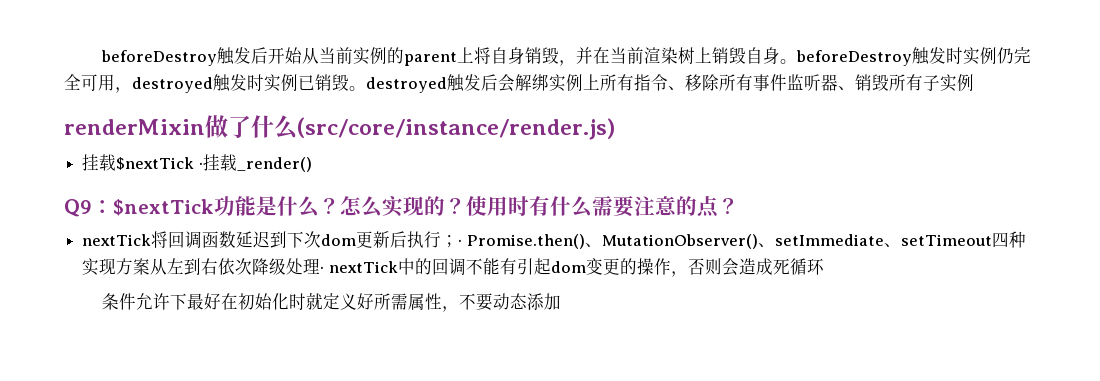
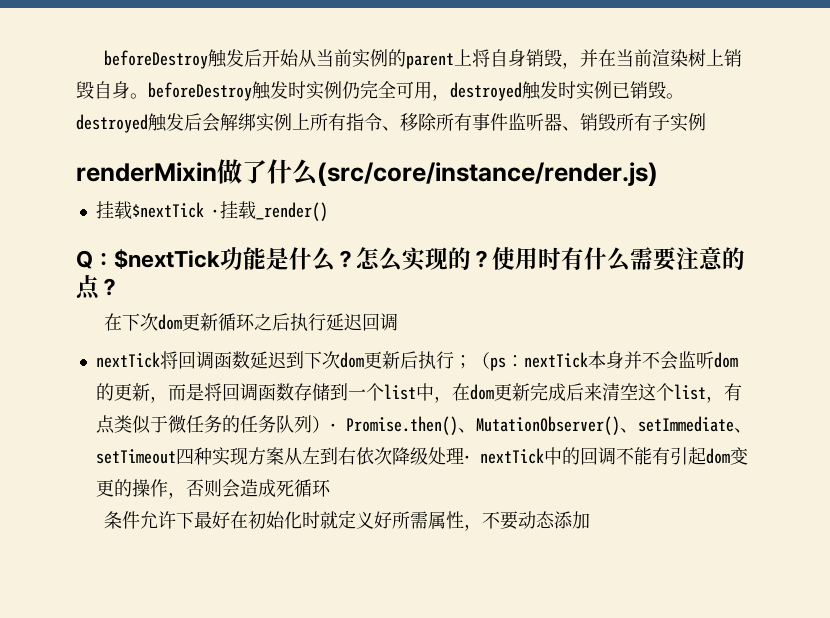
[64,199,92,217] Q9 -> [76,250,93,269] Q
(739, 206) none -> [104,313,399,331] // 在下次dom更新循环之后执行延迟回调
(459, 241) none -> [471,351,738,371] [95,382,742,403] [95,415,330,434] （ps：nextTick本身并不会监听dom的更新，而是将回调函数存储到一个list中，在dom更新完成后来清空这个list，有点类似于微任务的任务队列）

